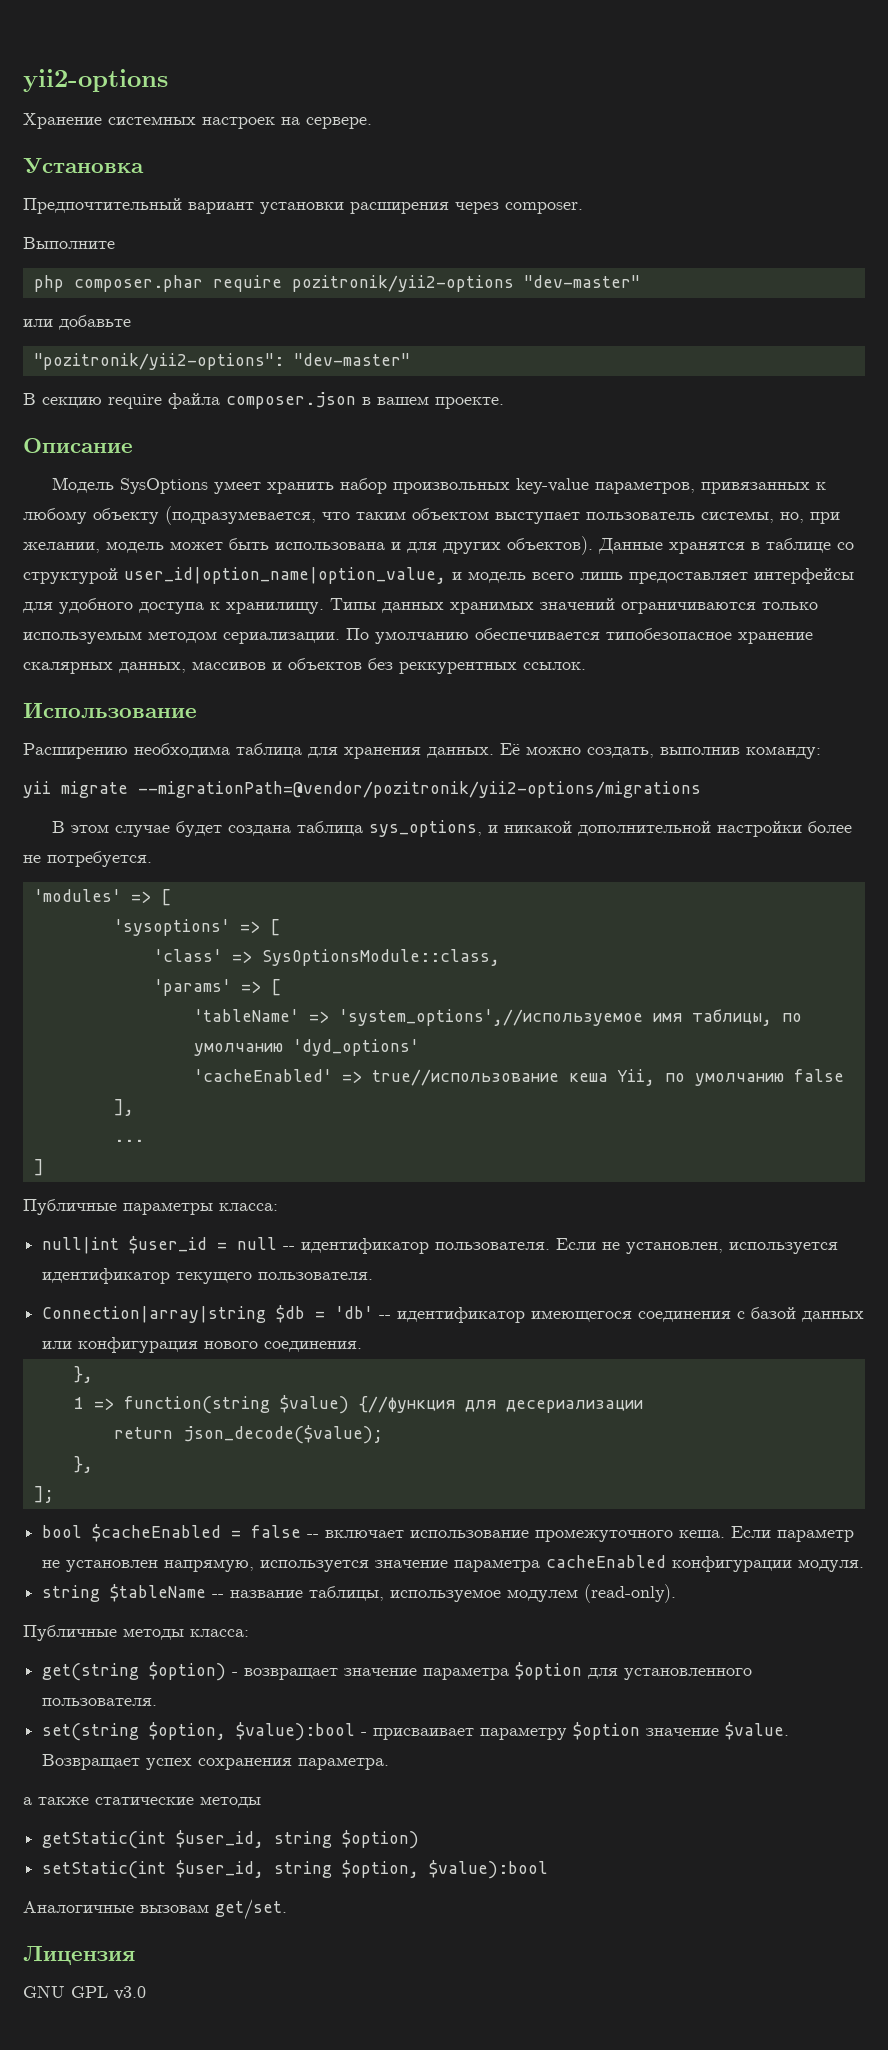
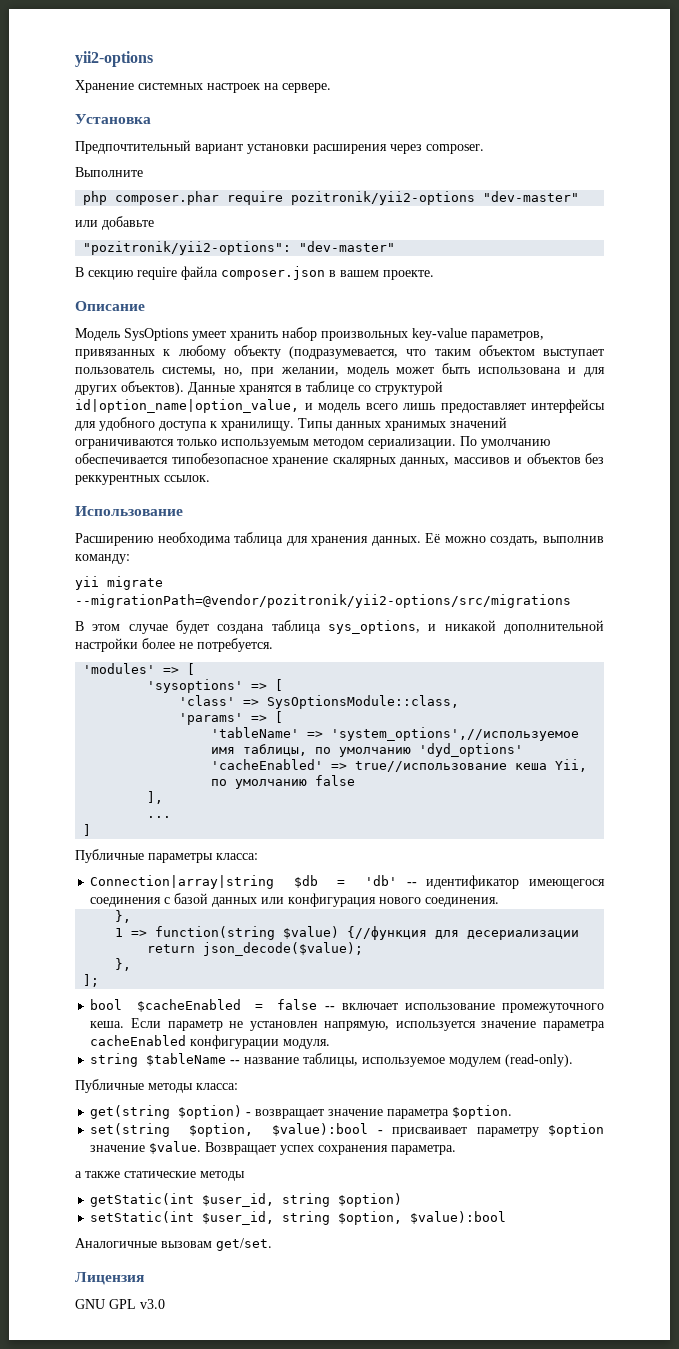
[124,567,446,584] user_id|option_name|option_value, -> [75,399,299,413] id|option_name|option_value,
[138,781,701,798] --migrationPath=@vendor/pozitronik/yii2-options/migrations -> [75,594,571,608] --migrationPath=@vendor/pozitronik/yii2-options/src/migrations
[42,1236,839,1254] [42,1268,374,1284] // null|int $user_id = null -- идентификатор пользователя. Если не установлен, используется идентификатор текущего пользователя. -> (258, 856) none
[515,1662,753,1680] [42,1698,158,1706] $option для установленного пользователя. -> [452,1105,513,1119] $option.

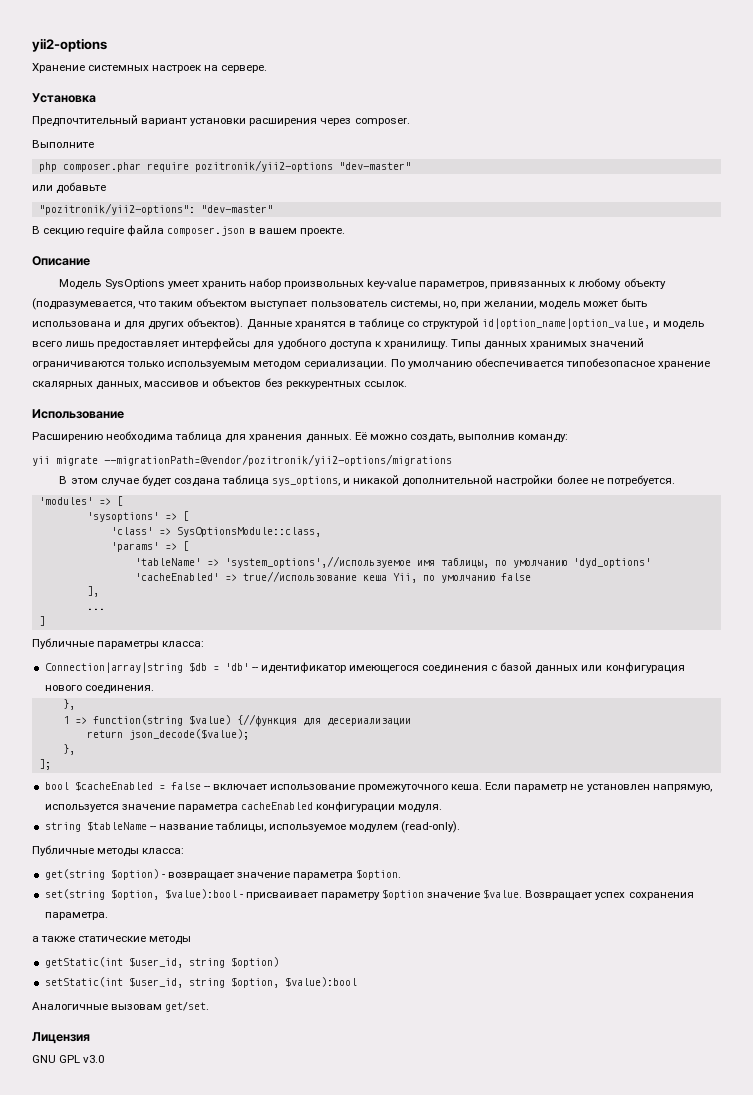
[75,594,571,608] --migrationPath=@vendor/pozitronik/yii2-options/src/migrations -> [104,454,452,466] --migrationPath=@vendor/pozitronik/yii2-options/migrations

